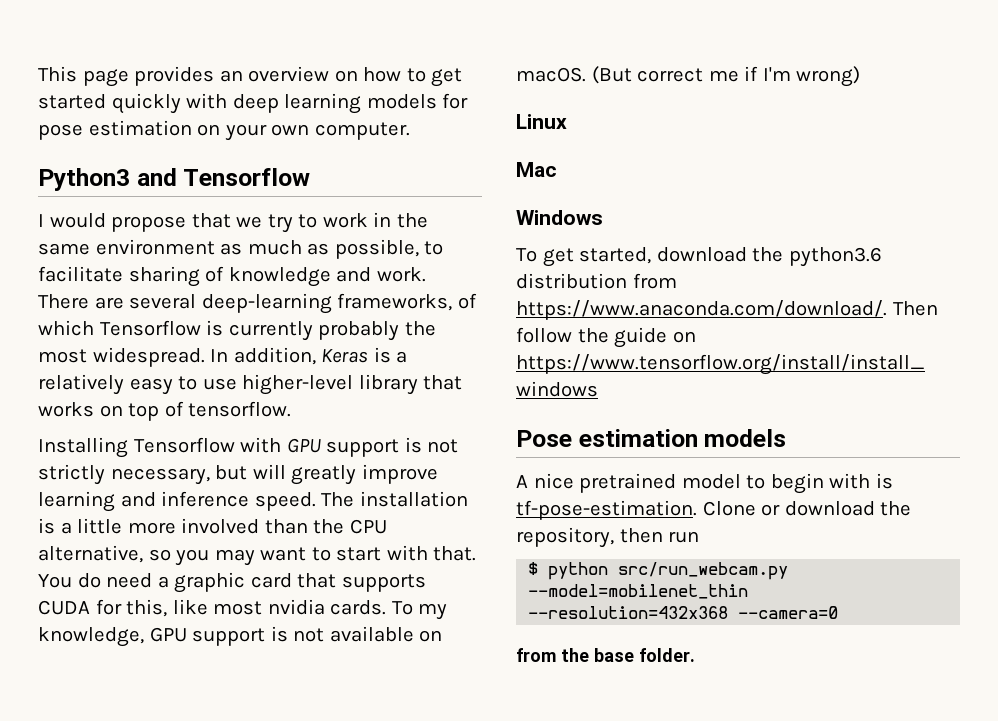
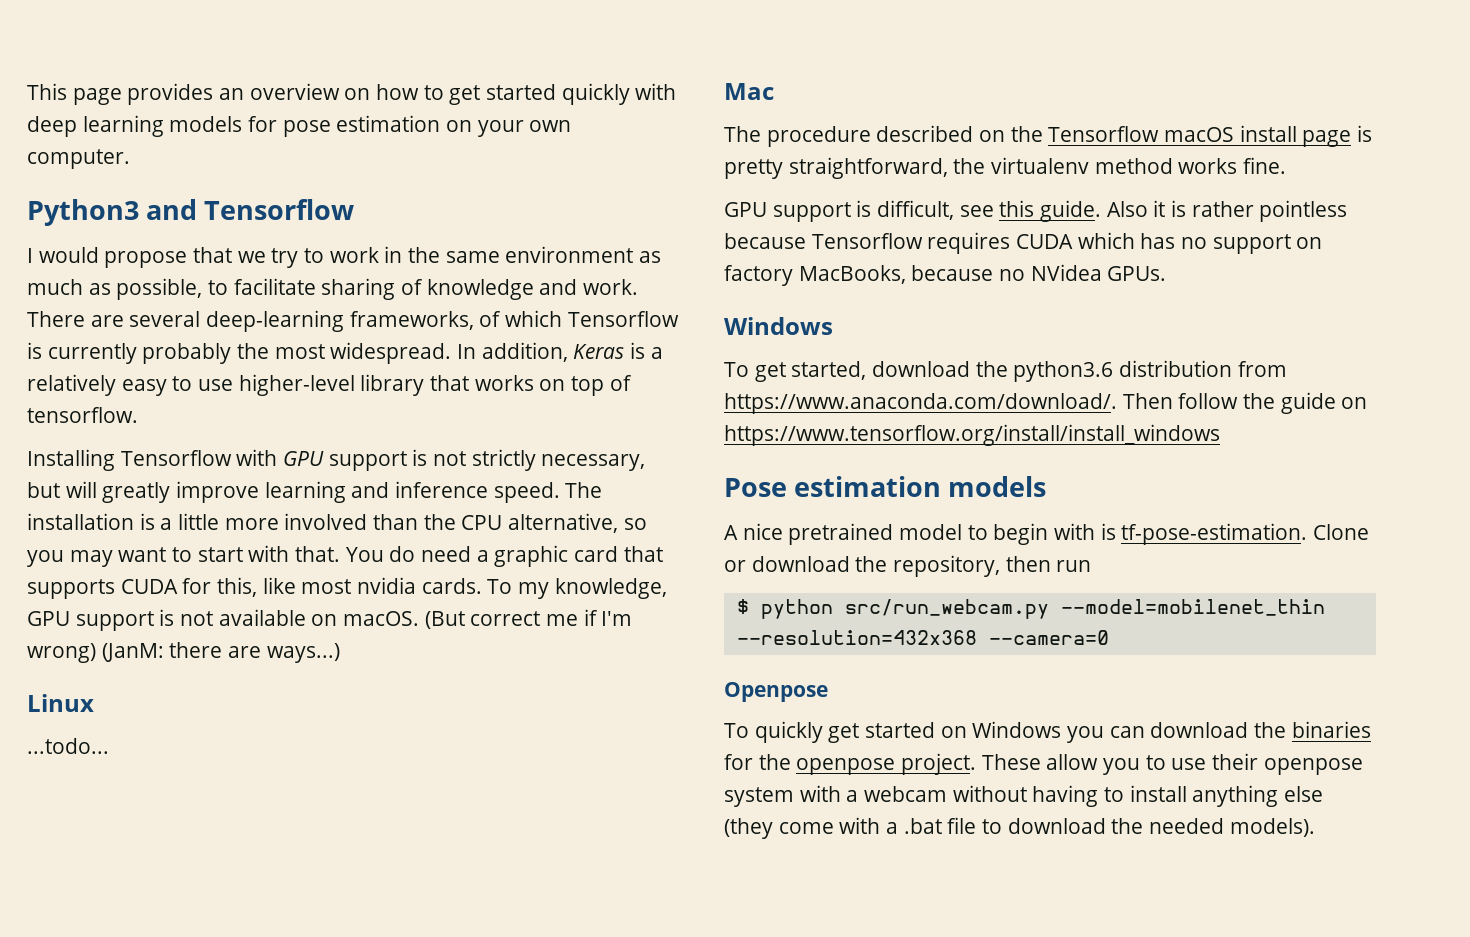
(861, 76) none -> [101,642,340,663] (JanM: there are ways...)
(567, 121) none -> [27,738,109,754] // ...todo...
(557, 169) none -> [724,125,1373,147] [724,157,1287,179] [724,200,1348,222] [724,232,1323,254] [724,264,1167,286] // The procedure described on the Tensorflow macOS install page is pretty straightforward, the virtualenv method works fine. // GPU support is difficult, see this guide. Also it is rather pointless because Tensorflow requires CUDA which has no support on factory MacBooks, because no NVidea GPUs.
[516,648,695,662] from the base folder. -> [724,682,828,702] [724,721,1371,743] [724,753,1363,775] [724,785,1324,807] [724,817,1315,839] Openpose // To quickly get started on Windows you can download the binaries for the openpose project. These allow you to use their openpose system with a webcam without having to install anything else (they come with a .bat file to download the needed models).

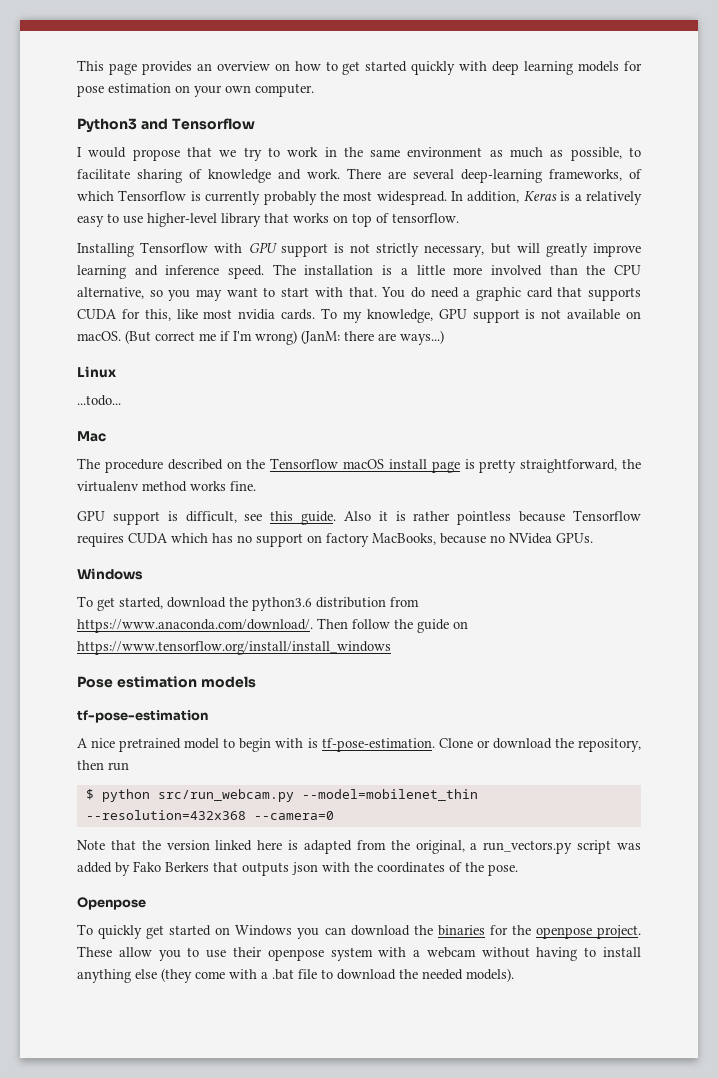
(1047, 486) none -> [77,710,208,723] // tf-pose-estimation
(1109, 637) none -> [77,840,641,854] [77,861,518,876] // Note that the version linked here is adapted from the original, a run_vectors.py script was added by Fako Berkers that outputs json with the coordinates of the pose.

